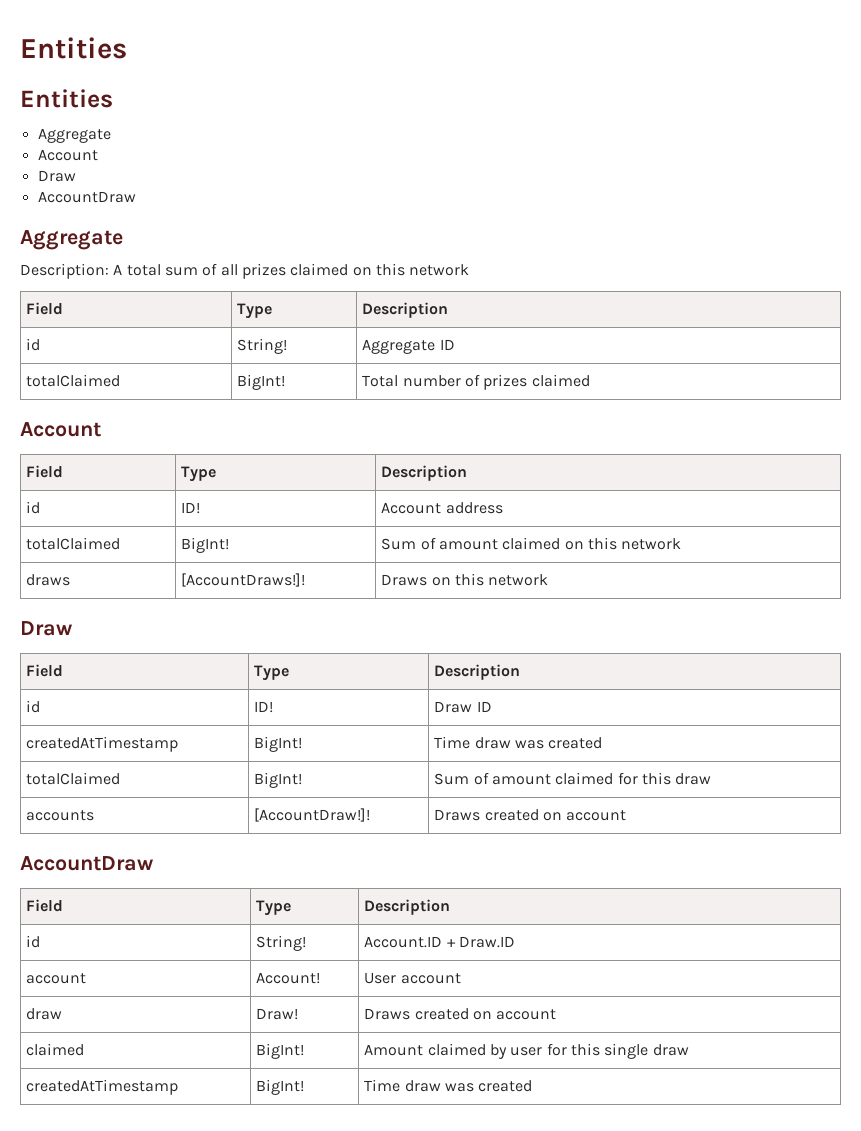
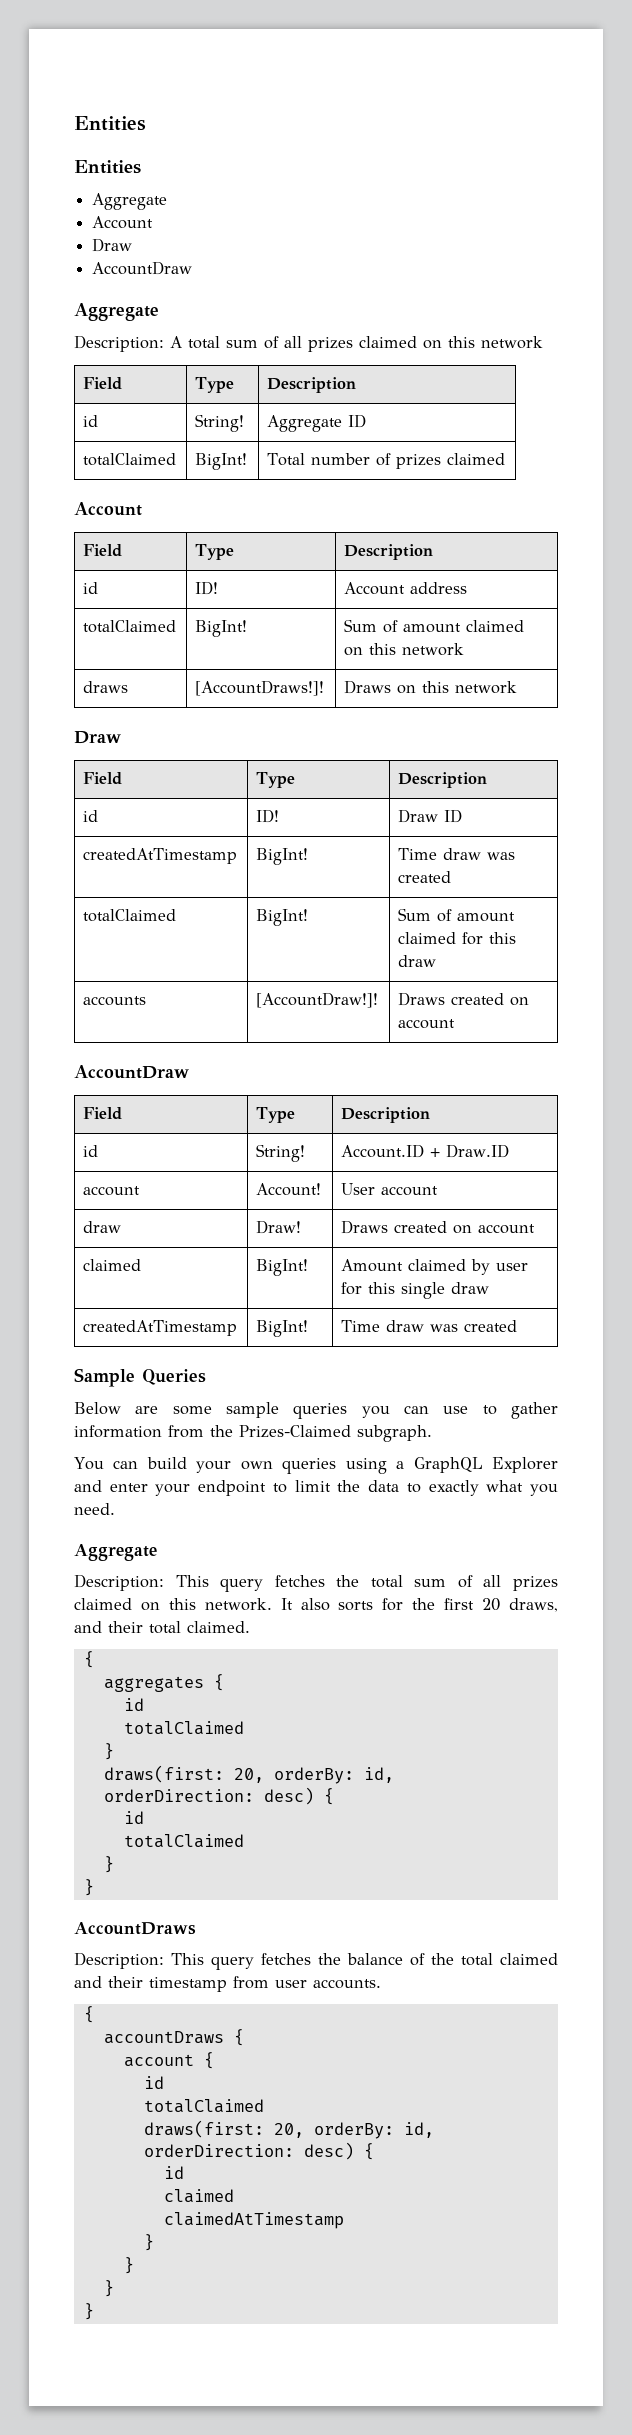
(533, 1086) none -> [74,1368,206,1387] [74,1402,558,1419] [74,1425,432,1442] [74,1457,558,1474] [74,1480,559,1496] [74,1503,115,1515] [74,1544,157,1561] [74,1574,558,1592] [74,1598,559,1612] [74,1621,250,1634] [83,1651,94,1668] [103,1674,224,1692] [123,1698,144,1711] [123,1721,244,1735] [103,1743,114,1760] [103,1765,394,1784] [103,1787,334,1805] [123,1811,144,1824] [123,1834,244,1848] [103,1856,114,1873] [83,1879,94,1896] [74,1922,196,1935] [74,1952,558,1970] [74,1976,381,1992] [83,2006,94,2023] [103,2029,244,2046] [123,2052,214,2069] [143,2076,164,2089] [143,2099,264,2113] [143,2120,434,2139] [143,2142,374,2160] [163,2166,184,2179] [163,2189,234,2203] [163,2212,344,2229] [143,2234,154,2251] [123,2257,134,2274] [103,2280,114,2297] [83,2303,94,2320] // Sample Queries // Below are some sample queries you can use to gather information from the Prizes-Claimed subgraph. // You can build your own queries using a GraphQL Explorer and enter your endpoint to limit the data to exactly what you need. // Aggregate // Description: This query fetches the total sum of all prizes claimed on this network. It also sorts for the first 20 draws, and their total claimed. // { // aggregates { // id // totalClaimed // } // draws(first: 20, orderBy: id, orderDirection: desc) { // id // totalClaimed // } // } // AccountDraws // Description: This query fetches the balance of the total claimed and their timestamp from user accounts. // { // accountDraws { // account { // id // totalClaimed // draws(first: 20, orderBy: id, orderDirection: desc) { // id // claimed // claimedAtTimestamp // } // } // } // }

